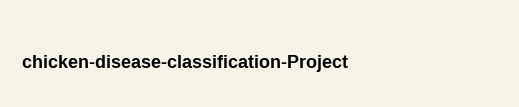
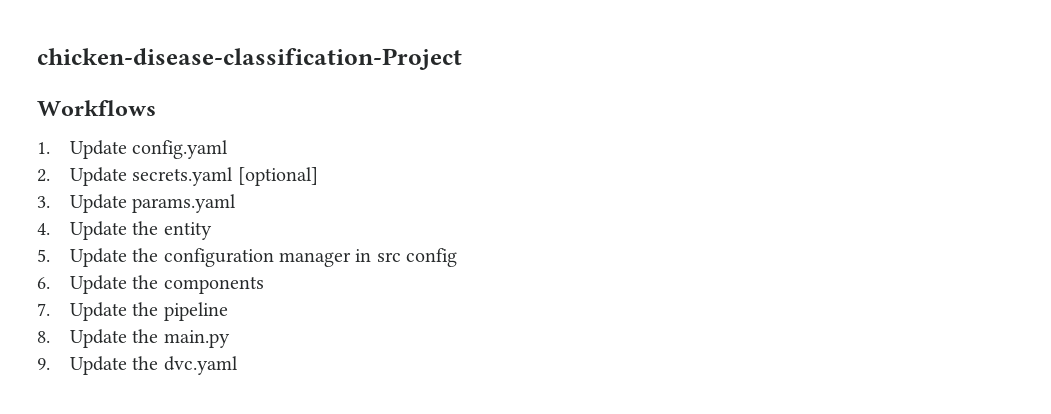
(348, 63) none -> [37,100,156,116] [37,140,229,159] [37,167,318,186] [37,194,237,213] [37,221,212,240] [37,248,458,267] [37,275,264,294] [37,302,228,321] [37,329,230,348] [37,356,238,375] // Workflows // 1. Update config.yaml // 2. Update secrets.yaml [optional] // 3. Update params.yaml // 4. Update the entity // 5. Update the configuration manager in src config // 6. Update the components // 7. Update the pipeline // 8. Update the main.py // 9. Update the dvc.yaml

